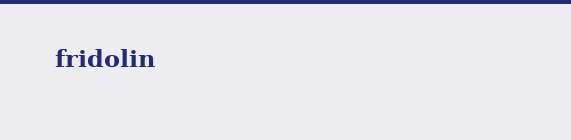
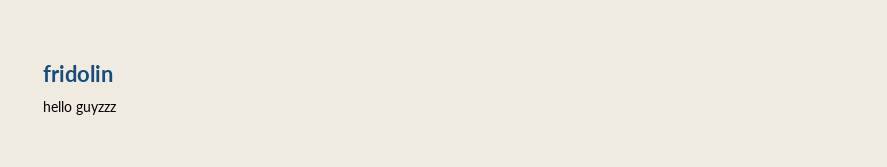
(155, 58) none -> [43,101,116,115] // hello guyzzz

